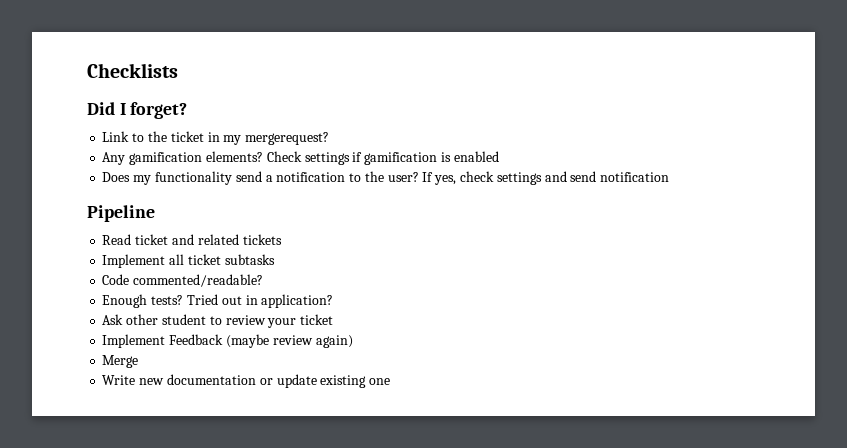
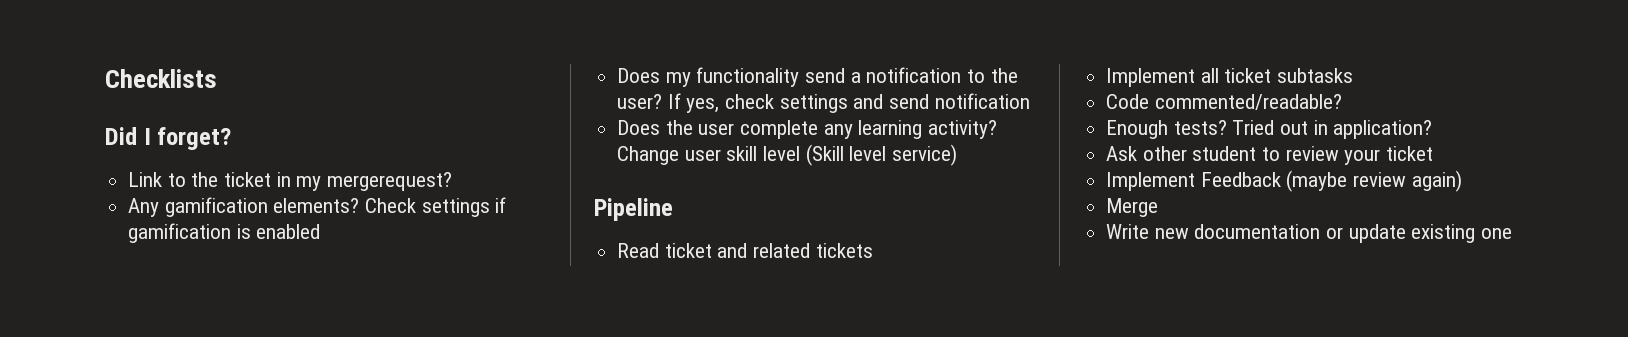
(670, 177) none -> [617,120,998,139] [617,144,958,166] // Does the user complete any learning activity? Change user skill level (Skill level service)

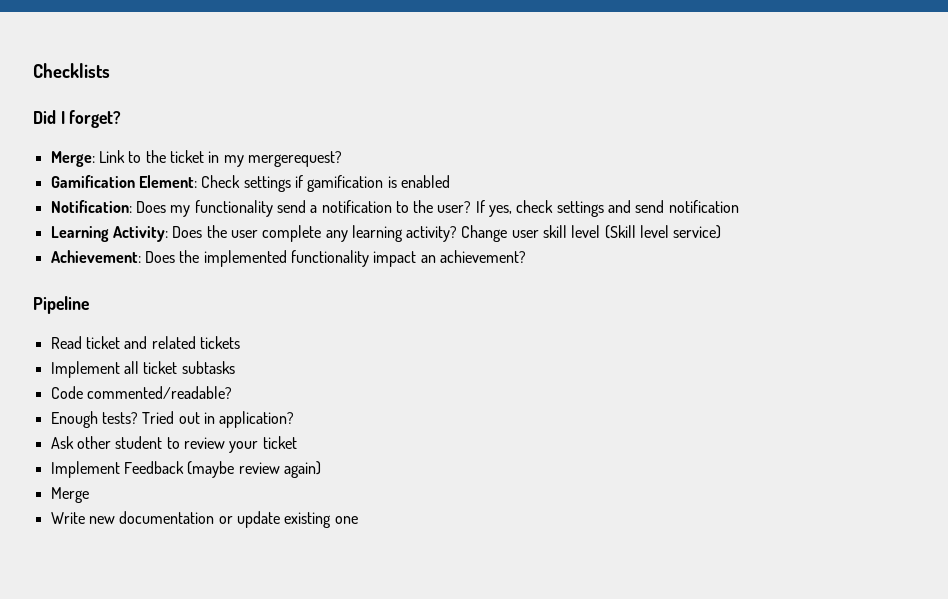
(232, 138) none -> [50,151,95,167] Merge:
[128,197,360,217] Any gamification elements? -> [50,175,197,188] Gamification Element:
(321, 231) none -> [50,200,132,213] Notification:
(1030, 101) none -> [50,226,168,242] Learning Activity:
(958, 155) none -> [50,250,526,267] // Achievement: Does the implemented functionality impact an achievement?

